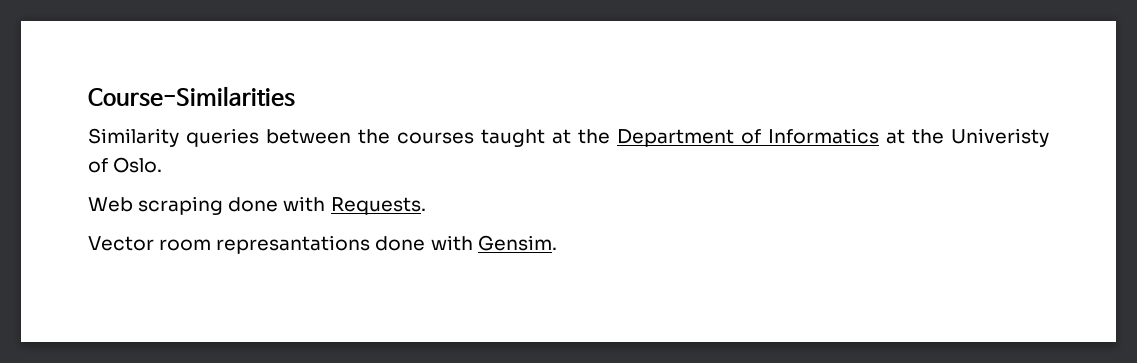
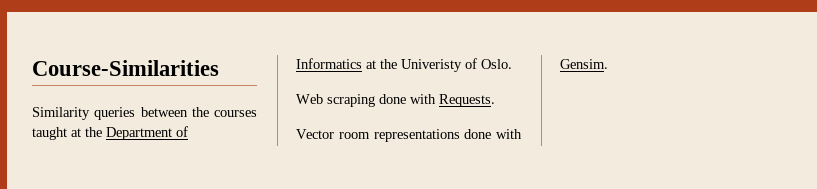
[216,235,371,254] represantations -> [373,129,460,142] representations

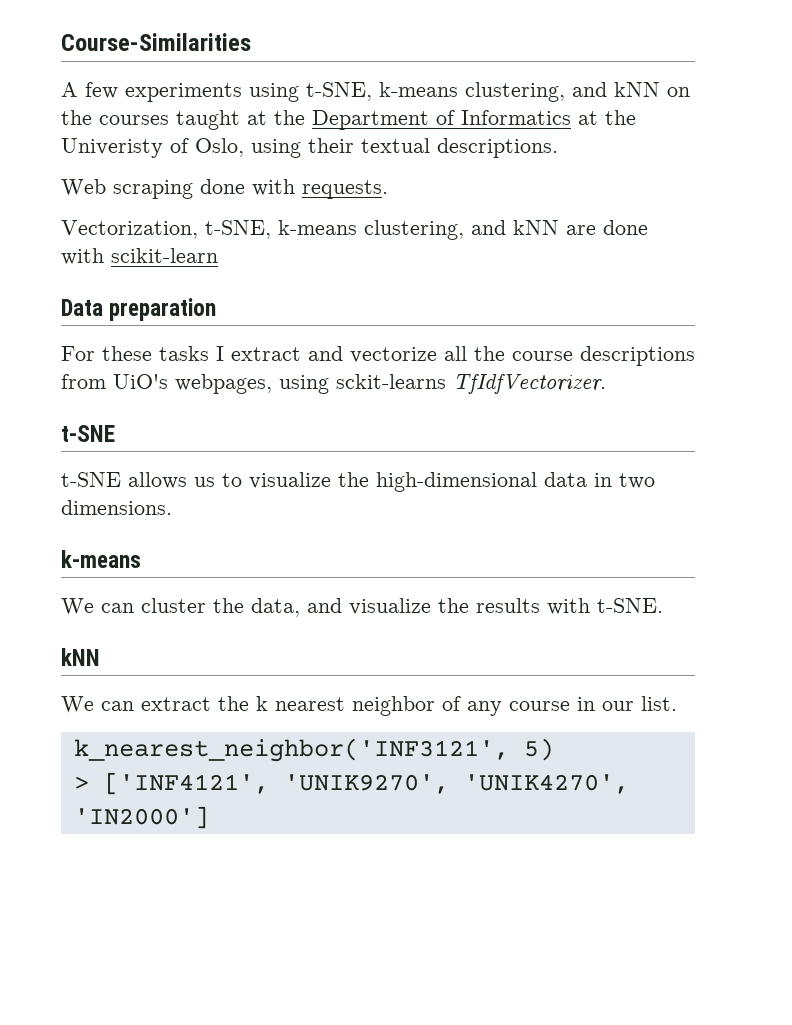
[32,107,188,120] Similarity queries between -> [61,82,690,102] A few experiments using t-SNE, k-means clustering, and kNN on
[481,59,512,69] Oslo. -> [195,138,558,158] Oslo, using their textual descriptions.
[439,94,495,107] [296,129,522,142] [560,59,608,69] Requests. // Vector room representations done with Gensim. -> [302,180,388,199] [61,220,648,240] [61,248,218,265] [61,298,217,321] [61,346,695,366] [61,374,606,394] [61,425,115,442] [61,472,655,492] [61,500,172,515] [61,550,141,568] [61,598,663,617] [61,648,100,666] [61,696,677,716] [73,738,554,762] [73,772,629,795] [73,806,209,829] requests. // Vectorization, t-SNE, k-means clustering, and kNN are done with scikit-learn // Data preparation // For these tasks I extract and vectorize all the course descriptions from UiO's webpages, using sckit-learns TfIdfVectorizer. // t-SNE // t-SNE allows us to visualize the high-dimensional data in two dimensions. // k-means // We can cluster the data, and visualize the results with t-SNE. // kNN // We can extract the k nearest neighbor of any course in our list. // k_nearest_neighbor('INF3121', 5) // > ['INF4121', 'UNIK9270', 'UNIK4270', 'IN2000']

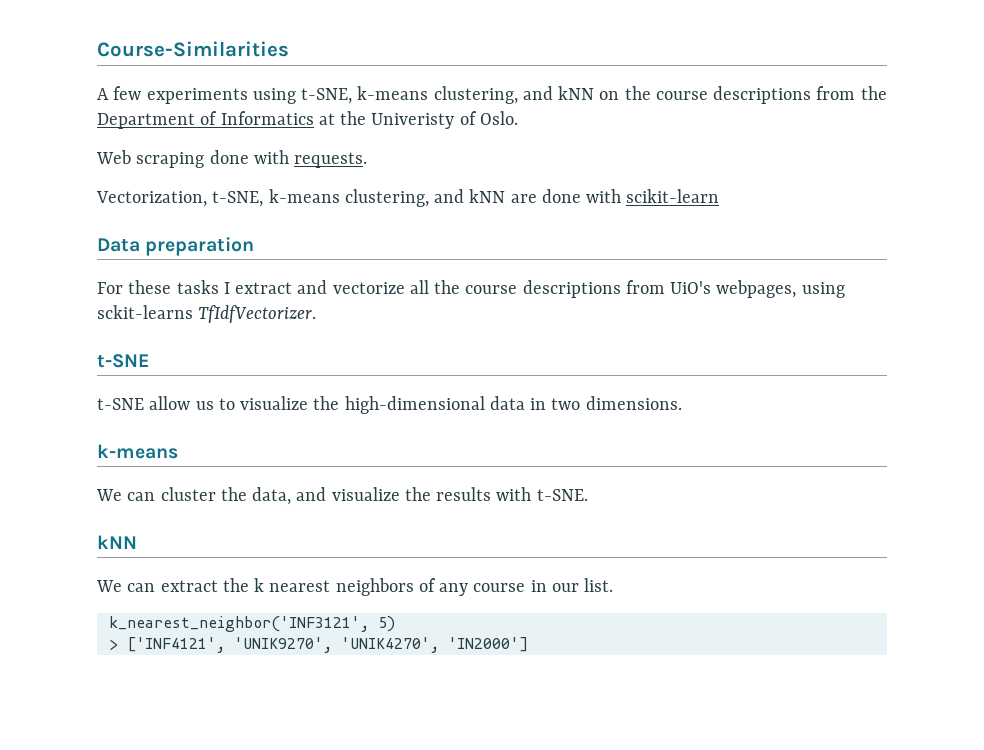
[99,110,267,130] courses taught at -> [655,86,856,104] course descriptions from
[195,138,558,158] Oslo, using their textual descriptions. -> [479,111,518,125] Oslo.
[128,472,187,489] allows -> [149,396,191,410] allow
[352,696,435,716] neighbor -> [335,578,414,596] neighbors

